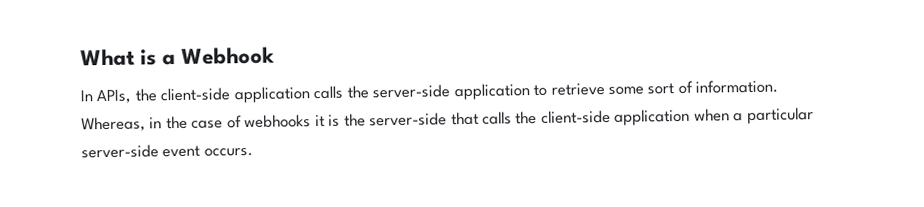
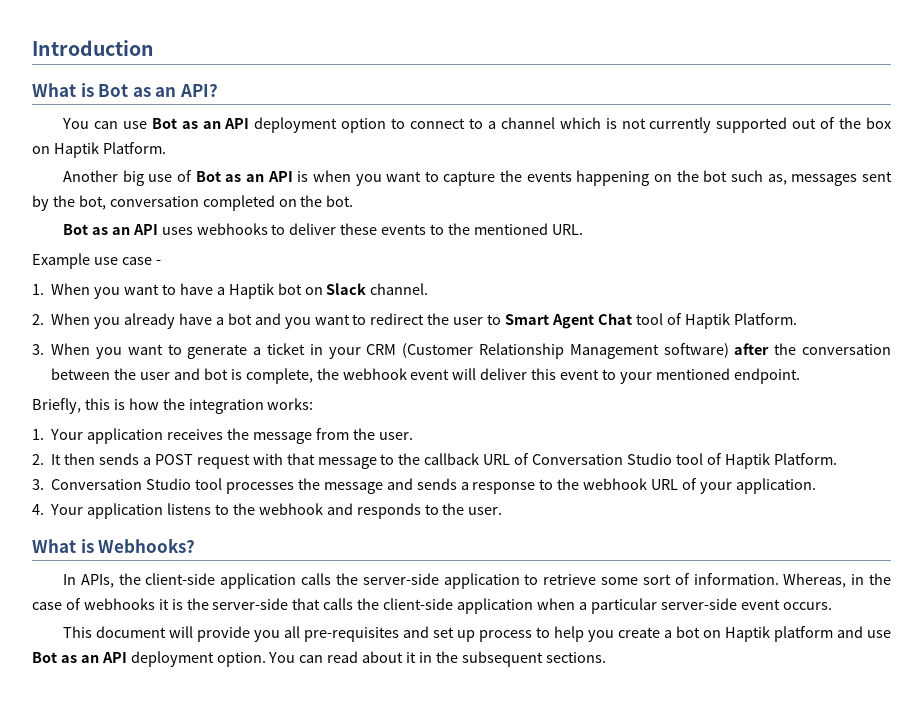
[80,46,276,67] What is a Webhook -> [32,40,154,56] [32,83,218,97] [61,117,892,133] [32,142,166,158] [62,170,892,186] [32,195,354,211] [62,223,583,235] [32,253,161,269] [32,283,429,299] [32,313,797,329] [32,343,891,359] [51,368,800,384] [32,398,314,414] [32,428,413,444] [32,453,837,469] [32,478,816,494] [32,503,503,519] [32,538,196,553] Introduction // What is Bot as an API? // You can use Bot as an API deployment option to connect to a channel which is not currently supported out of the box on Haptik Platform. // Another big use of Bot as an API is when you want to capture the events happening on the bot such as, messages sent by the bot, conversation completed on the bot. // Bot as an API uses webhooks to deliver these events to the mentioned URL. // Example use case - // 1. When you want to have a Haptik bot on Slack channel. // 2. When you already have a bot and you want to redirect the user to Smart Agent Chat tool of Haptik Platform. // 3. When you want to generate a ticket in your CRM (Customer Relationship Management software) after the conversation between the user and bot is complete, the webhook event will deliver this event to your mentioned endpoint. // Briefly, this is how the integration works: // 1. Your application receives the message from the user. // 2. It then sends a POST request with that message to the callback URL of Conversation Studio tool of Haptik Platform. // 3. Conversation Studio tool processes the message and sends a response to the webhook URL of your application. // 4. Your application listens to the webhook and responds to the user. // What is Webhooks?
(253, 152) none -> [62,626,891,642] [32,651,606,667] // This document will provide you all pre-requisites and set up process to help you create a bot on Haptik platform and use Bot as an API deployment option. You can read about it in the subsequent sections.

